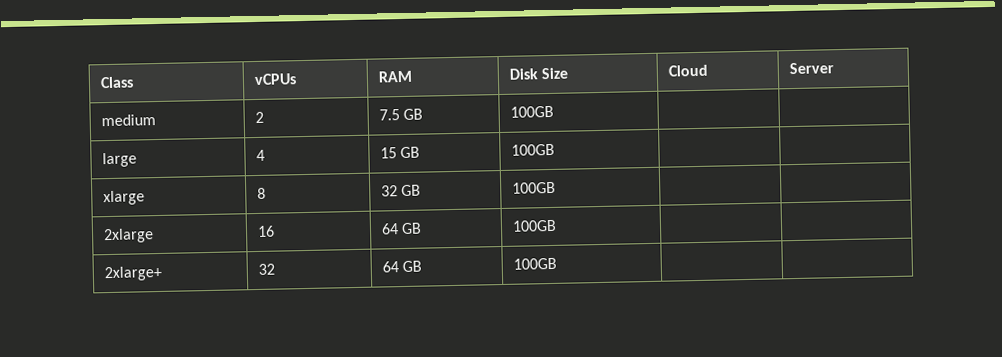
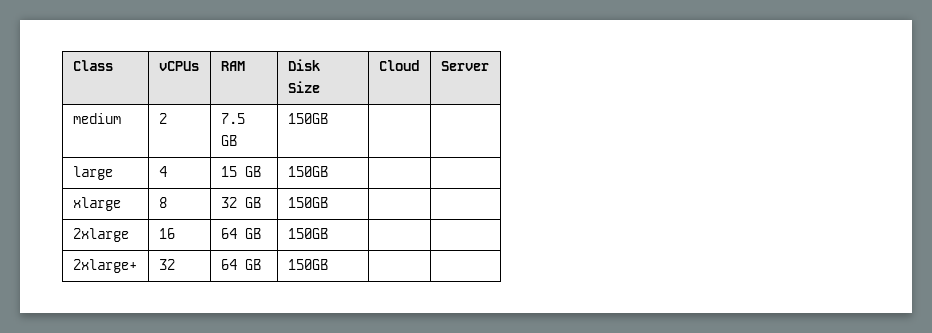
[510,105,555,118] 100GB -> [287,113,328,124] 150GB
[511,143,556,156] 100GB -> [287,166,328,177] 150GB
[512,181,557,194] 100GB -> [287,197,328,208] 150GB
[512,219,558,232] 100GB -> [287,228,328,239] 150GB
[513,257,558,270] 100GB -> [287,259,328,270] 150GB

